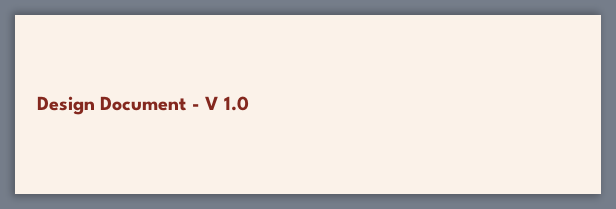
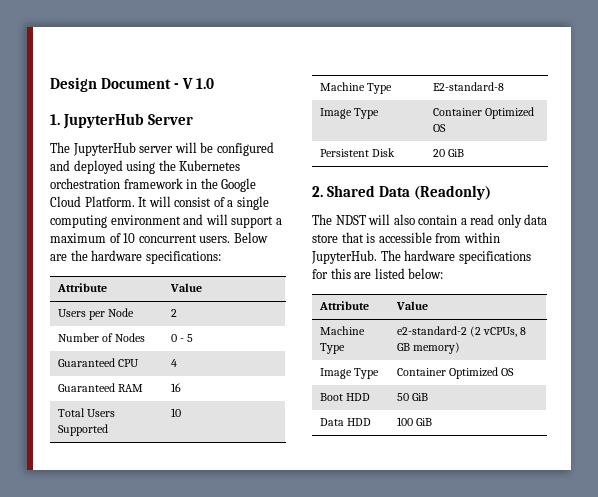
(249, 103) none -> [50,113,193,129] [50,142,274,156] [50,160,241,174] [50,178,257,192] [50,196,269,210] [50,214,282,228] [50,232,268,243] [50,250,221,264] [56,283,107,292] [169,283,202,292] [57,308,134,320] [170,309,177,317] [57,333,145,342] [170,334,193,342] [57,358,139,367] [170,359,177,367] [57,383,143,392] [170,383,181,392] [57,408,115,417] [57,424,108,436] [170,408,181,417] [319,82,392,94] [432,82,504,91] [319,108,379,119] [432,107,534,119] [432,124,446,132] [319,148,395,157] [432,149,464,157] [312,185,491,200] [312,214,548,228] [312,232,500,243] [311,250,531,264] [312,268,444,279] [318,301,369,310] [395,301,428,310] [319,326,365,335] [319,343,345,354] [396,326,526,337] [396,342,460,354] [319,368,379,379] [396,367,514,379] [319,393,370,401] [396,393,428,401] [319,418,371,426] [396,417,432,426] // 1. JupyterHub Server // The JupyterHub server will be configured and deployed using the Kubernetes orchestration framework in the Google Cloud Platform. It will consist of a single computing environment and will support a maximum of 10 concurrent users. Below are the hardware specifications: // Attribute | Value // Users per Node | 2 // Number of Nodes | 0 - 5 // Guaranteed CPU | 4 // Guaranteed RAM | 16 // Total Users Supported | 10 // Machine Type | E2-standard-8 // Image Type | Container Optimized OS // Persistent Disk | 20 GiB // 2. Shared Data (Readonly) // The NDST will also contain a read only data store that is accessible from within JupyterHub. The hardware specifications for this are listed below: // Attribute | Value // Machine Type | e2-standard-2 (2 vCPUs, 8 GB memory) // Image Type | Container Optimized OS // Boot HDD | 50 GiB // Data HDD | 100 GiB

